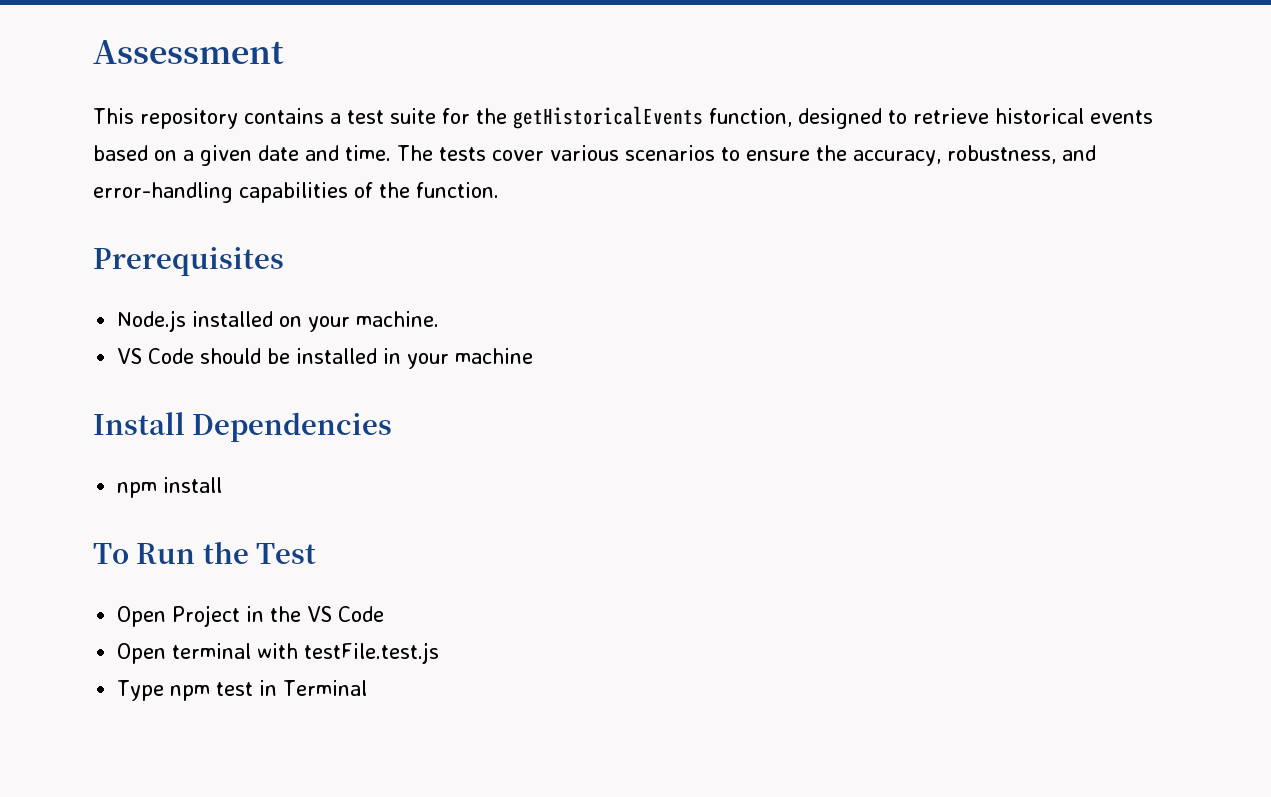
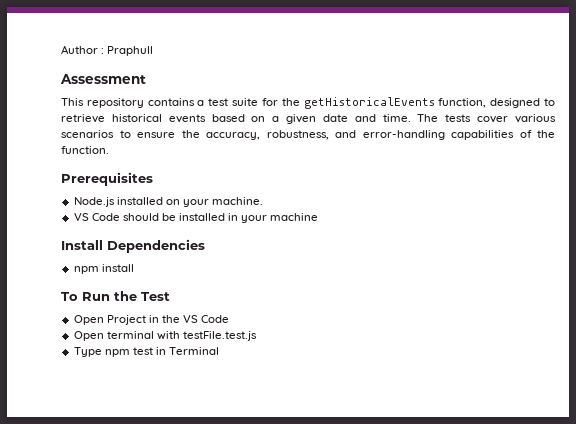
(93, 52) none -> [61,45,154,56] Author : Praphull //

